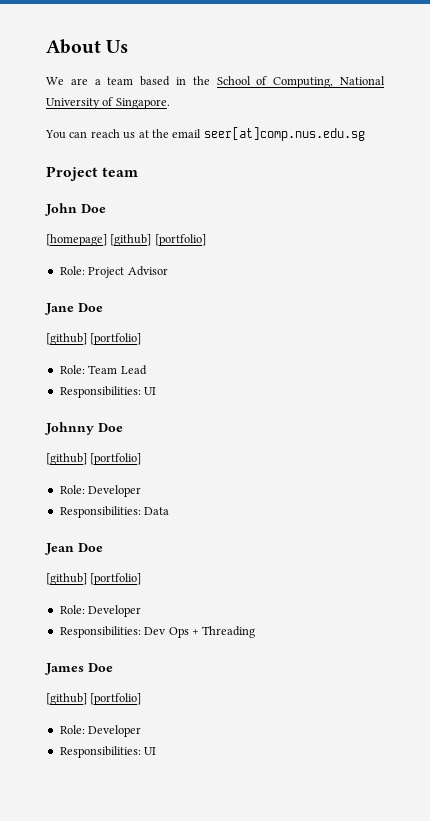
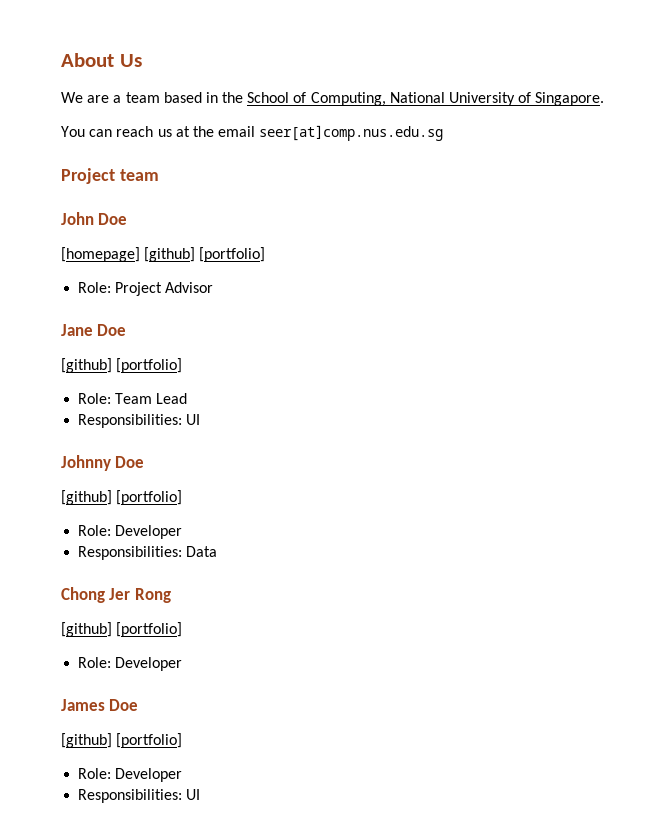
[45,543,103,555] [46,573,142,585] [59,605,142,617] [59,626,256,638] Jean Doe // [github] [portfolio] // Role: Developer // Responsibilities: Dev Ops + Threading -> [61,587,171,603] [61,622,183,637] [78,657,183,671] Chong Jer Rong // [github] [portfolio] // Role: Developer

